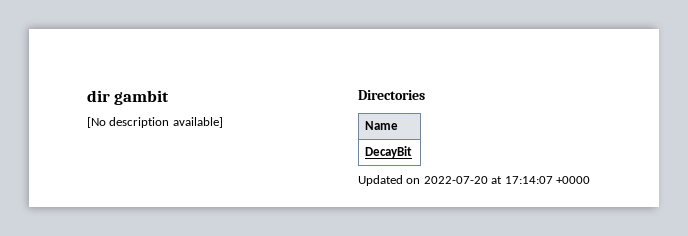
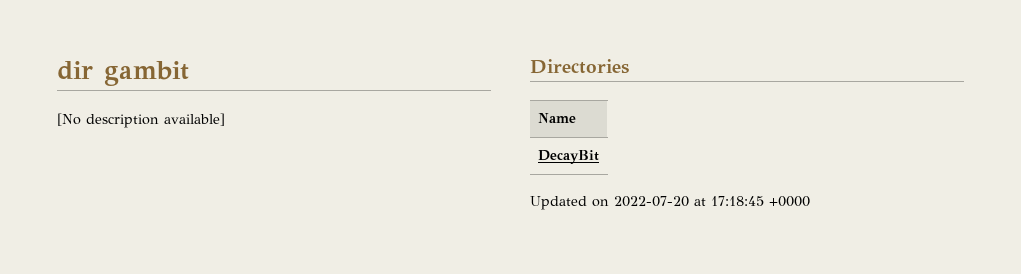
[504,176,553,184] 17:14:07 -> [711,196,764,206] 17:18:45

